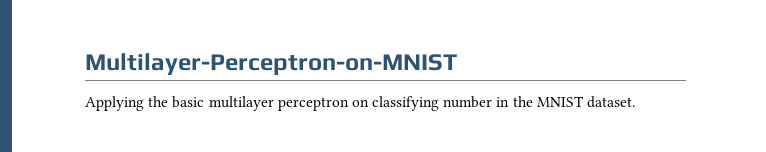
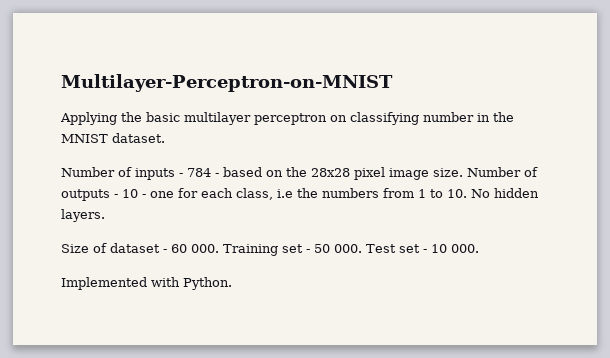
(636, 102) none -> [61,167,538,180] [61,188,539,201] [61,209,105,222] [61,243,479,256] [61,277,232,290] // Number of inputs - 784 - based on the 28x28 pixel image size. Number of outputs - 10 - one for each class, i.e the numbers from 1 to 10. No hidden layers. // Size of dataset - 60 000. Training set - 50 000. Test set - 10 000. // Implemented with Python.

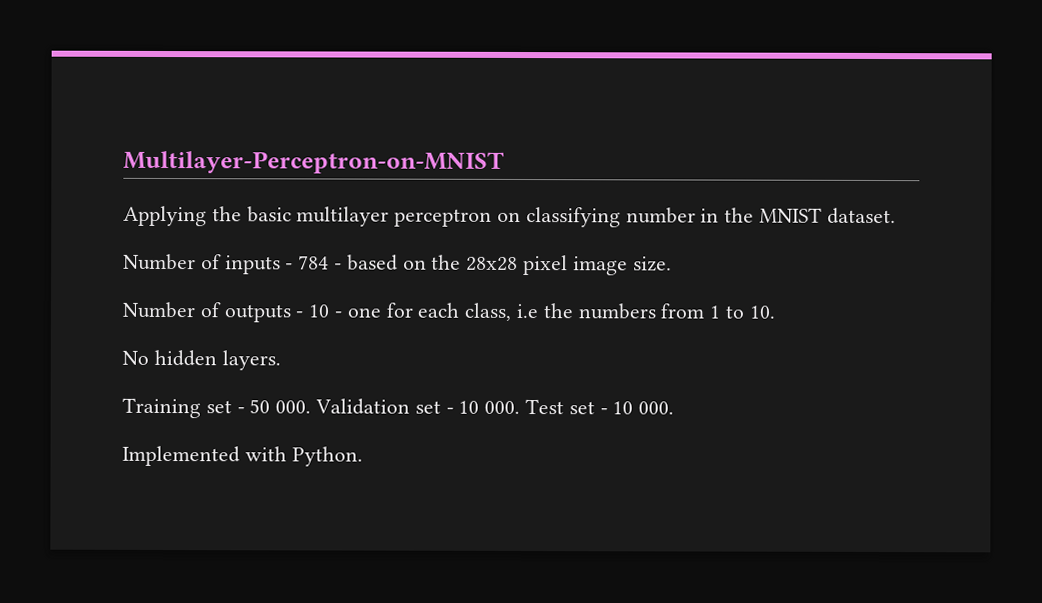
(463, 172) none -> (672, 264) //
(467, 193) none -> (775, 312) //
[61,243,219,253] Size of dataset - 60 000. -> (281, 360) none
(362, 248) none -> [315,398,521,415] Validation set - 10 000.

